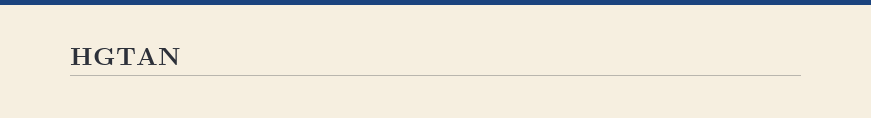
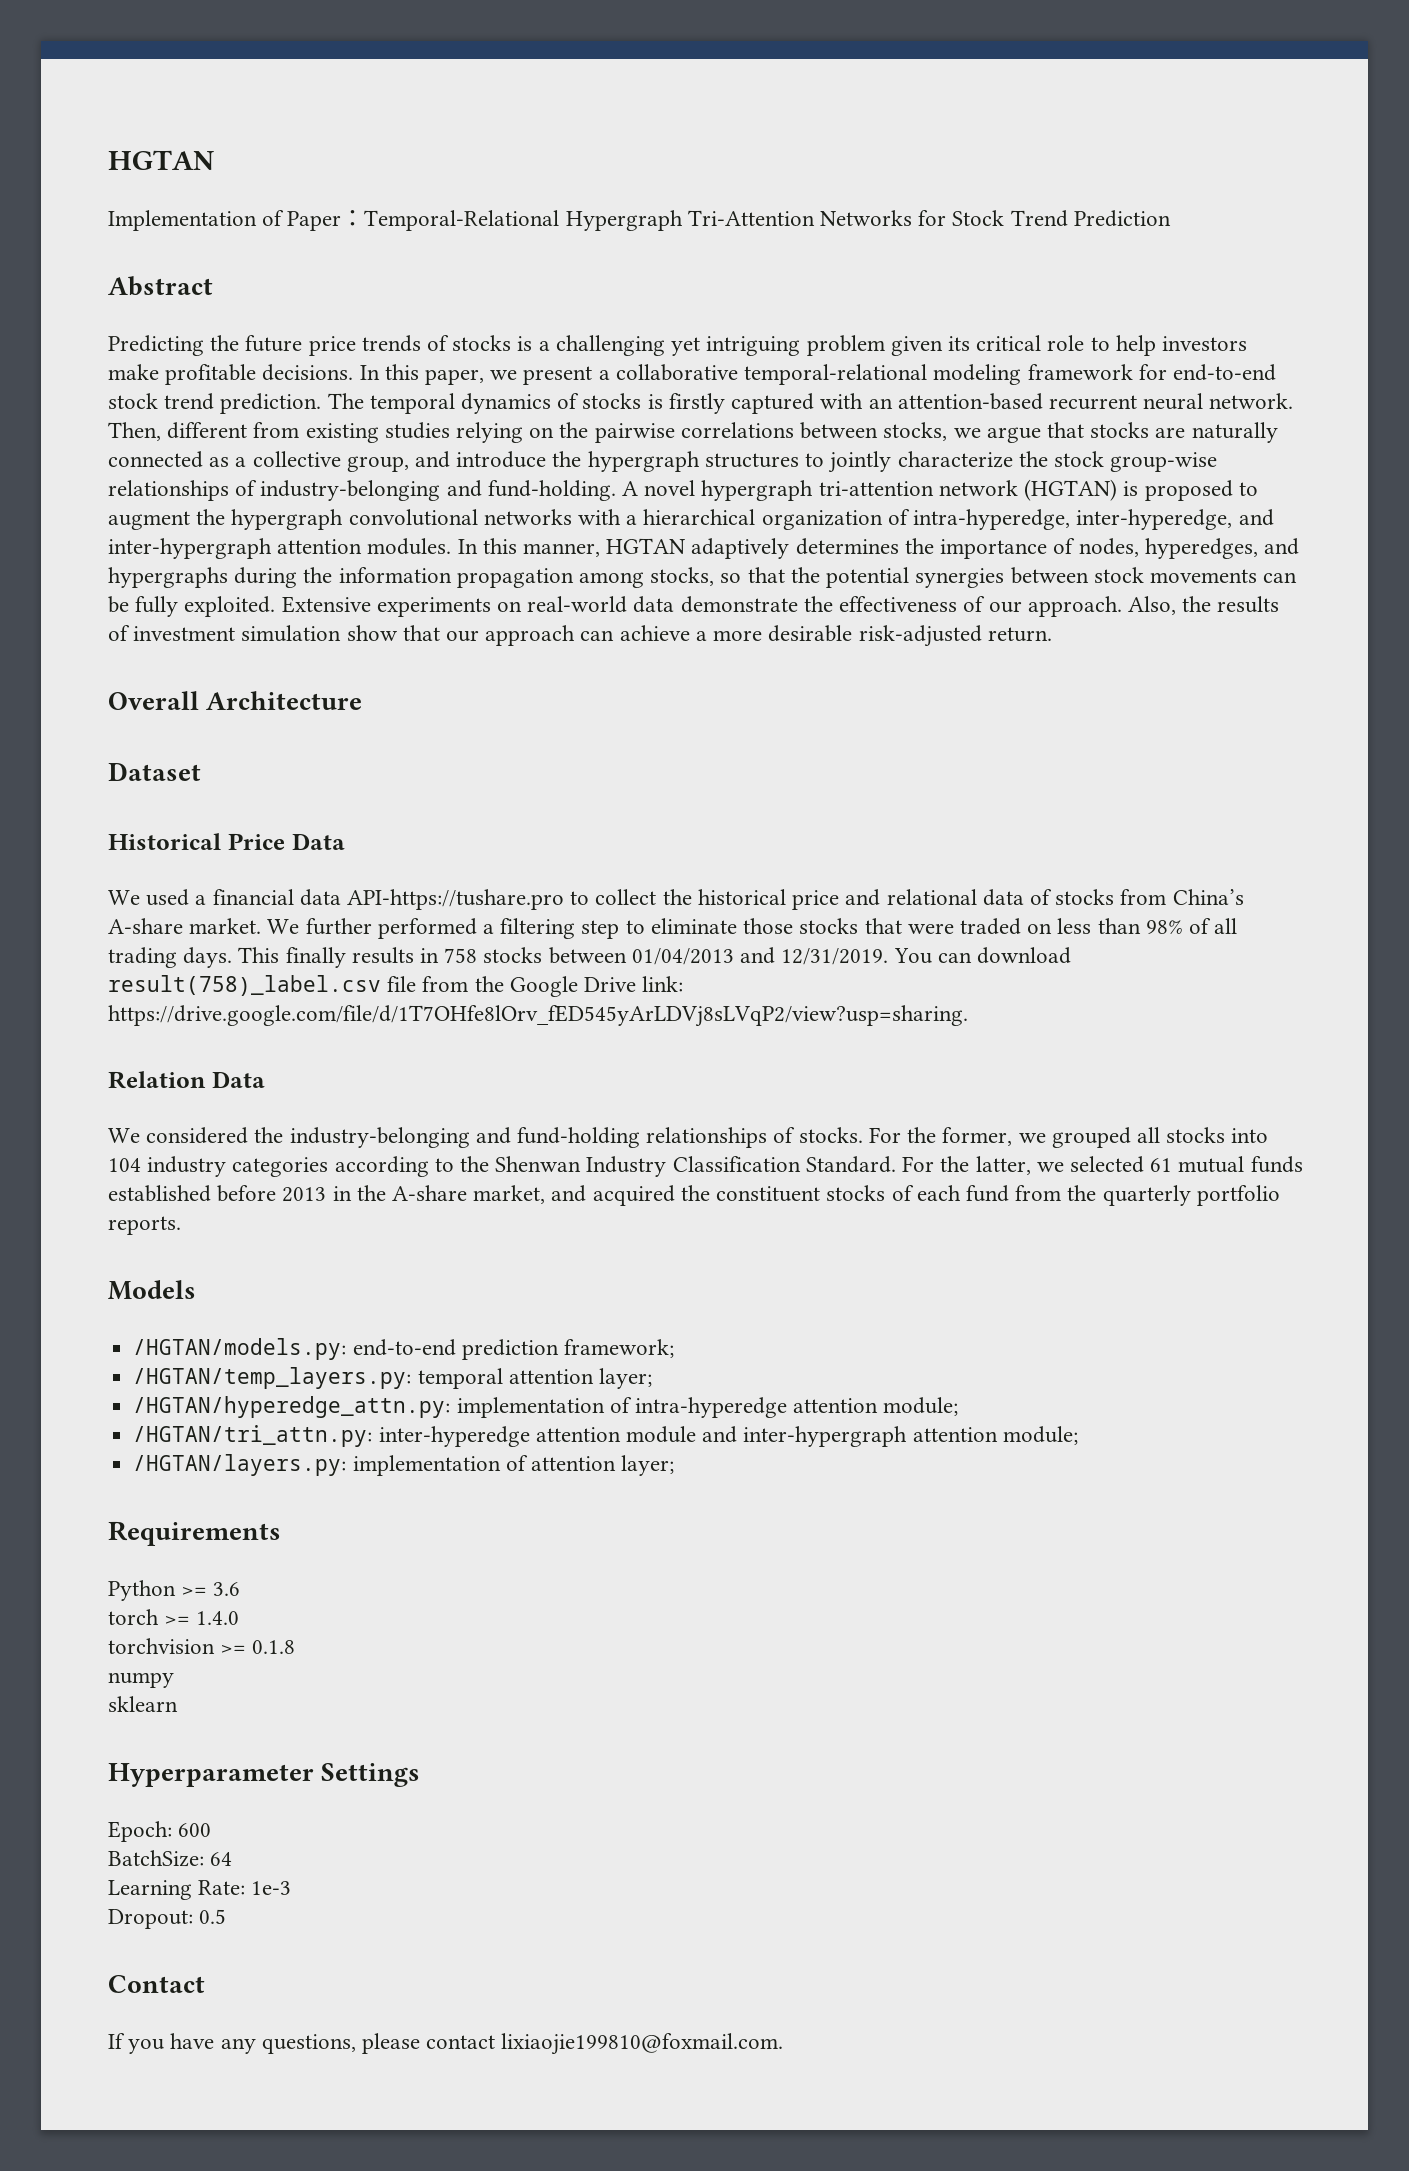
[70,48,181,65] HGTAN -> [108,150,214,170] [108,210,1171,231] [108,276,213,296] [108,335,1247,356] [108,364,1276,385] [108,393,1294,414] [108,422,1278,443] [108,451,1218,473] [108,479,1258,501] [108,509,1274,530] [108,538,1299,559] [108,567,1298,588] [108,596,1280,617] [108,625,1052,647] [108,691,363,710] [108,762,201,781] [108,833,345,850] [108,889,1244,910] [108,918,1238,939] [108,947,1071,968] [108,975,684,997] [108,1005,968,1027] [108,1071,265,1089] [108,1127,1269,1148] [108,1156,1303,1177] [108,1185,1280,1206] [108,1216,181,1235] [108,1280,196,1300] [133,1338,674,1360] [133,1367,652,1389] [133,1396,959,1418] [133,1425,1078,1447] [133,1454,675,1476] [108,1521,281,1546] [108,1580,241,1601] [108,1609,240,1625] [108,1638,296,1654] [108,1672,174,1688] [108,1696,178,1712] [108,1763,421,1787] [108,1821,212,1842] [108,1850,233,1867] [108,1880,292,1900] [108,1909,227,1929] [108,1975,205,1993] [108,2033,784,2055] HGTAN // Implementation of Paper：Temporal-Relational Hypergraph Tri-Attention Networks for Stock Trend Prediction // Abstract // Predicting the future price trends of stocks is a challenging yet intriguing problem given its critical role to help investors make profitable decisions. In this paper, we present a collaborative temporal-relational modeling framework for end-to-end stock trend prediction. The temporal dynamics of stocks is firstly captured with an attention-based recurrent neural network. Then, different from existing studies relying on the pairwise correlations between stocks, we argue that stocks are naturally connected as a collective group, and introduce the hypergraph structures to jointly characterize the stock group-wise relationships of industry-belonging and fund-holding. A novel hypergraph tri-attention network (HGTAN) is proposed to augment the hypergraph convolutional networks with a hierarchical organization of intra-hyperedge, inter-hyperedge, and inter-hypergraph attention modules. In this manner, HGTAN adaptively determines the importance of nodes, hyperedges, and hypergraphs during the information propagation among stocks, so that the potential synergies between stock movements can be fully exploited. Extensive experiments on real-world data demonstrate the effectiveness of our approach. Also, the results of investment simulation show that our approach can achieve a more desirable risk-adjusted return. // Overall Architecture // Dataset // Historical Price Data // We used a financial data API-https://tushare.pro to collect the historical price and relational data of stocks from China’s A-share market. We further performed a filtering step to eliminate those stocks that were traded on less than 98% of all trading days. This finally results in 758 stocks between 01/04/2013 and 12/31/2019. You can download result(758)_label.csv file from the Google Drive link: https://drive.google.com/file/d/1T7OHfe8lOrv_fED545yArLDVj8sLVqP2/view?usp=sharing. // Relation Data // We considered the industry-belonging and fund-holding relationships of stocks. For the former, we grouped all stocks into 104 industry categories according to the Shenwan Industry Classification Standard. For the latter, we selected 61 mutual funds established before 2013 in the A-share market, and acquired the constituent stocks of each fund from the quarterly portfolio reports. // Models // /HGTAN/models.py: end-to-end prediction framework; // /HGTAN/temp_layers.py: temporal attention layer; // /HGTAN/hyperedge_attn.py: implementation of intra-hyperedge attention module; // /HGTAN/tri_attn.py: inter-hyperedge attention module and inter-hypergraph attention module; // /HGTAN/layers.py: implementation of attention layer; // Requirements // Python >= 3.6 // torch >= 1.4.0 // torchvision >= 0.1.8 // numpy // sklearn // Hyperparameter Settings // Epoch: 600 // BatchSize: 64 // Learning Rate: 1e-3 // Dropout: 0.5 // Contact // If you have any questions, please contact lixiaojie199810@foxmail.com.

